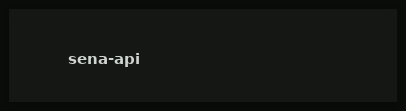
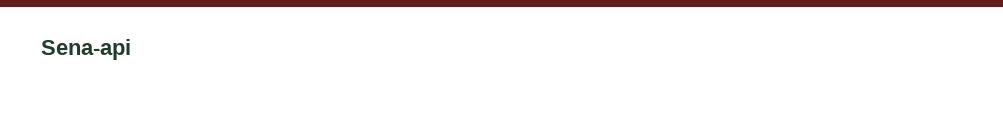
[68,53,140,67] sena-api -> [41,39,131,60] Sena-api

